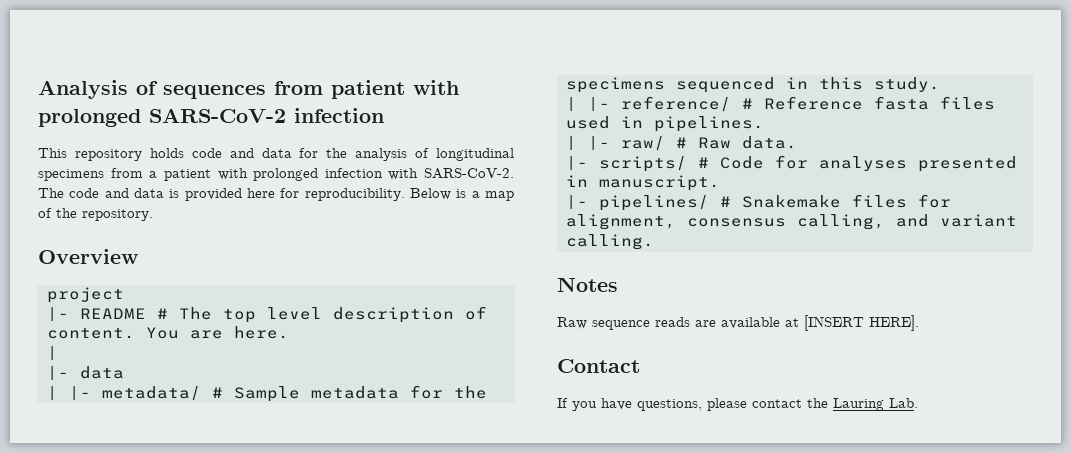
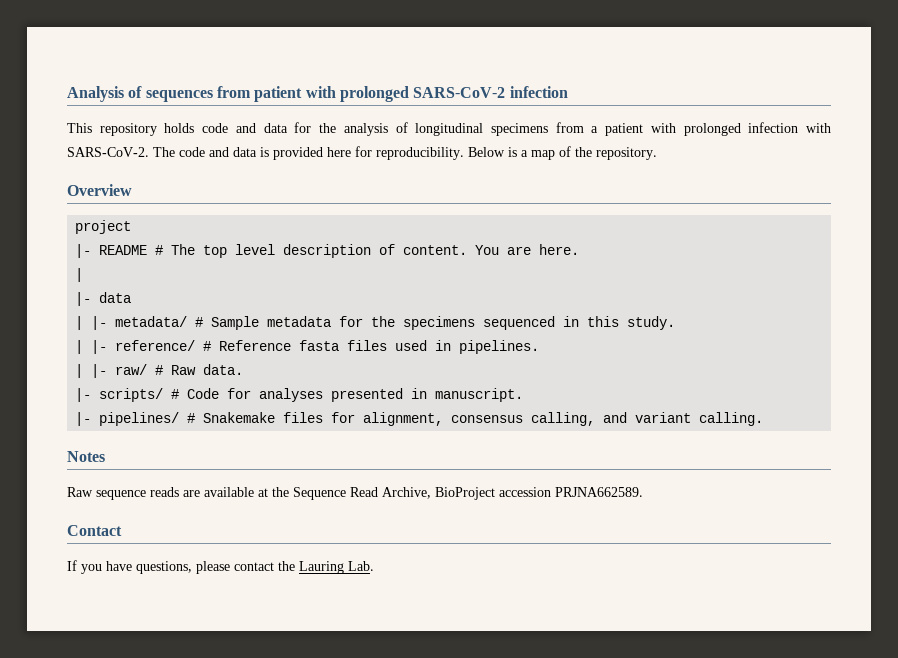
[804,315,919,331] [INSERT HERE]. -> [272,487,643,500] the Sequence Read Archive, BioProject accession PRJNA662589.

